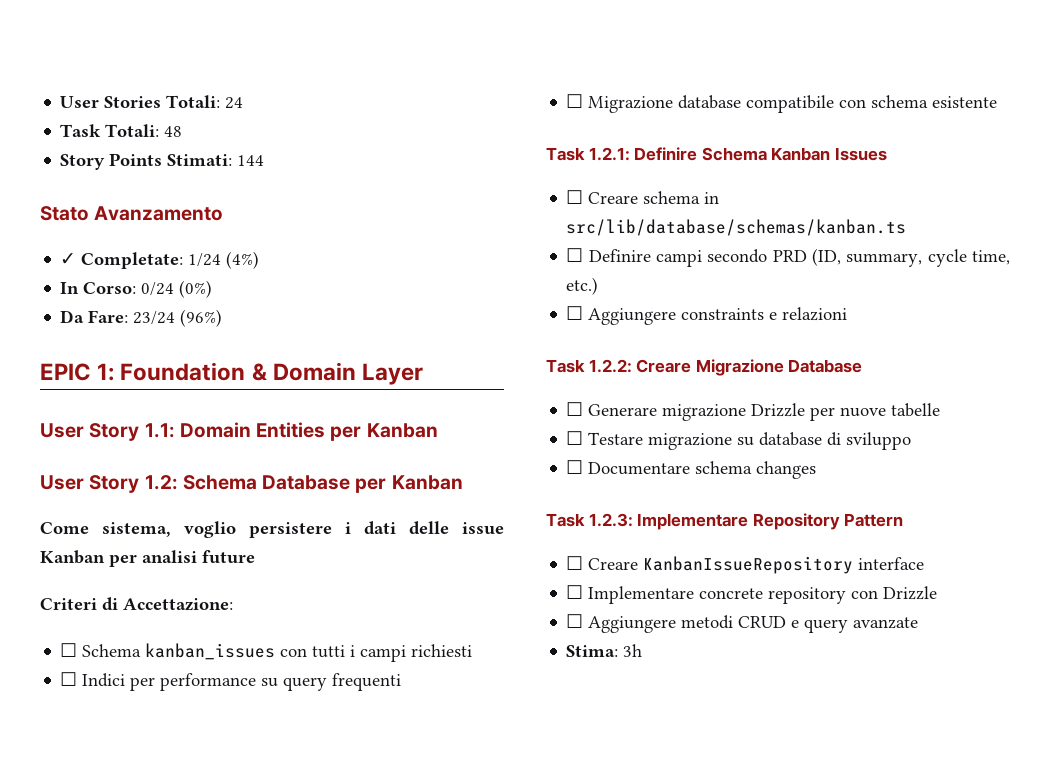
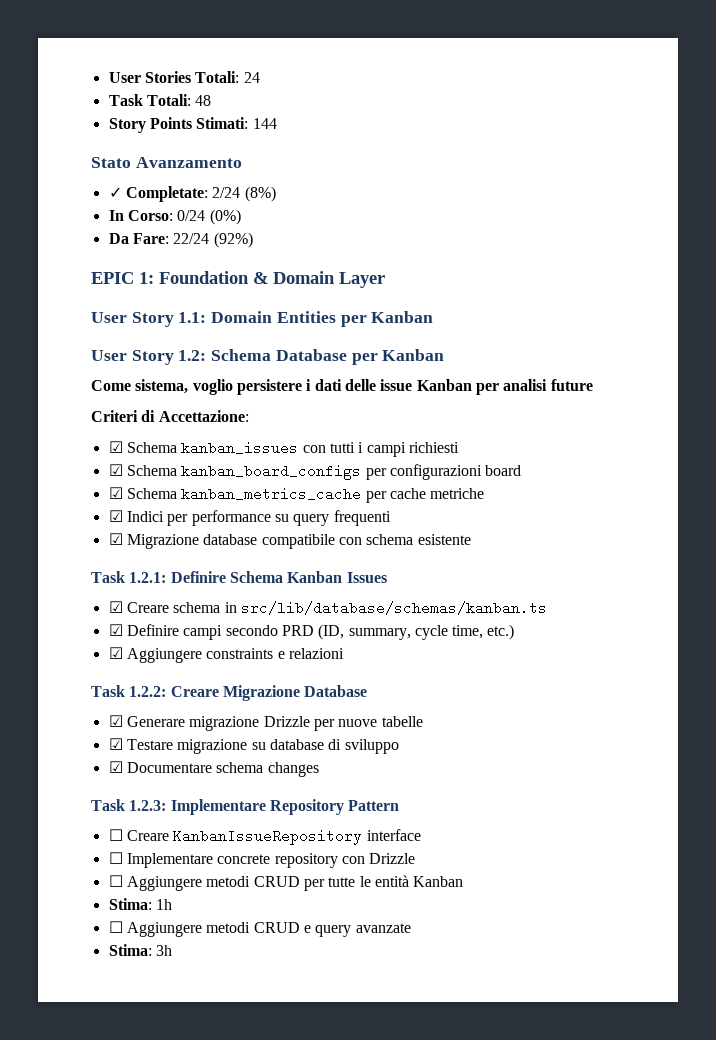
[188,251,260,269] 1/24 (4%) -> [212,186,276,202] 2/24 (8%)
[133,309,223,327] 23/24 (96%) -> [173,232,253,248] 22/24 (92%)
[60,643,78,657] ☐ -> [108,441,123,453] ☑
[60,672,78,686] ☐ -> [108,464,522,480] [108,487,485,503] [108,510,123,522] ☑ Schema kanban_board_configs per configurazioni board // ☑ Schema kanban_metrics_cache per cache metriche // ☑
[566,94,584,108] ☐ -> [108,533,123,545] ☑
[566,190,584,204] ☐ -> [108,601,123,613] ☑
[566,248,584,262] ☐ -> [108,624,123,636] ☑
[566,306,584,320] ☐ -> [108,647,123,659] ☑
[566,402,584,416] ☐ -> [108,715,123,727] ☑
[566,431,584,445] ☐ -> [108,738,123,750] ☑
[566,460,584,474] ☐ -> [108,761,123,773] ☑
(938, 593) none -> [108,875,464,891] [108,898,172,910] // ☐ Aggiungere metodi CRUD per tutte le entità Kanban // Stima: 1h

